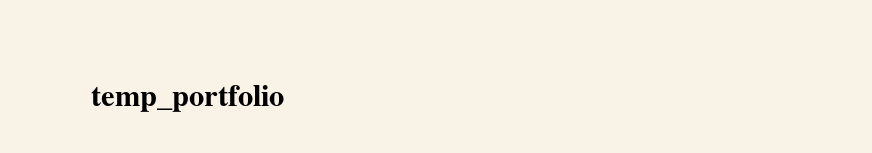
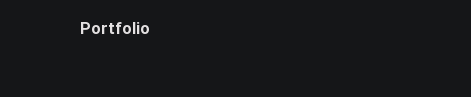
[91,85,284,112] temp_portfolio -> [80,22,150,34] Portfolio

